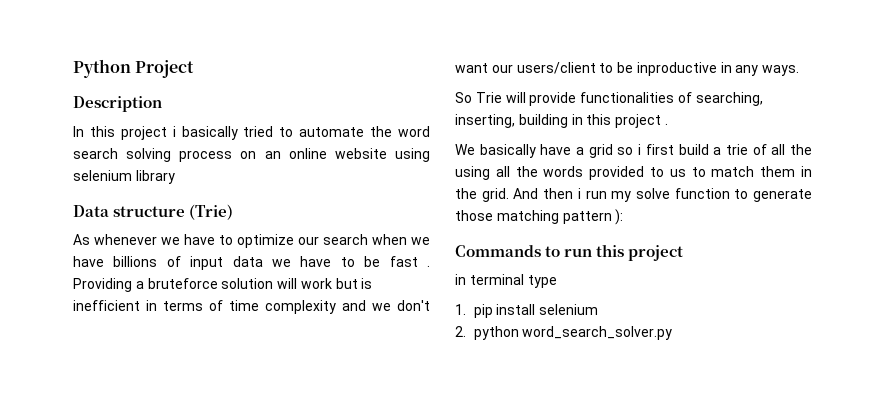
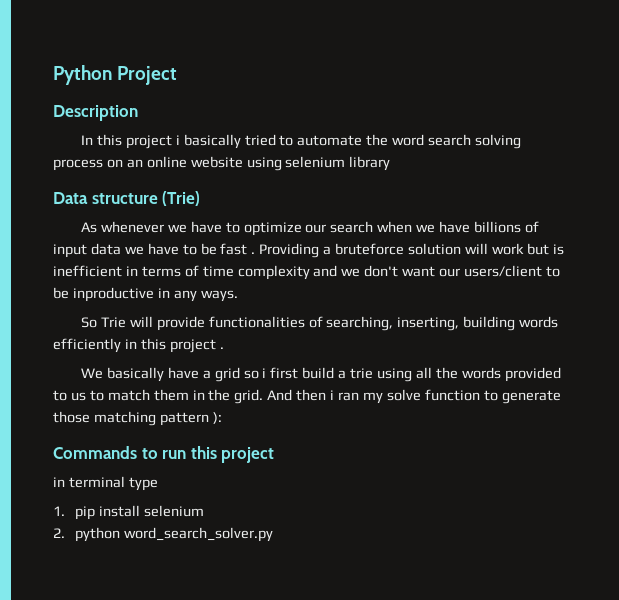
(568, 121) none -> [519,316,559,328] [53,338,121,353] words efficiently
[752,144,812,155] of all the -> (374, 373) none
[585,190,607,199] run -> [338,392,360,401] ran

